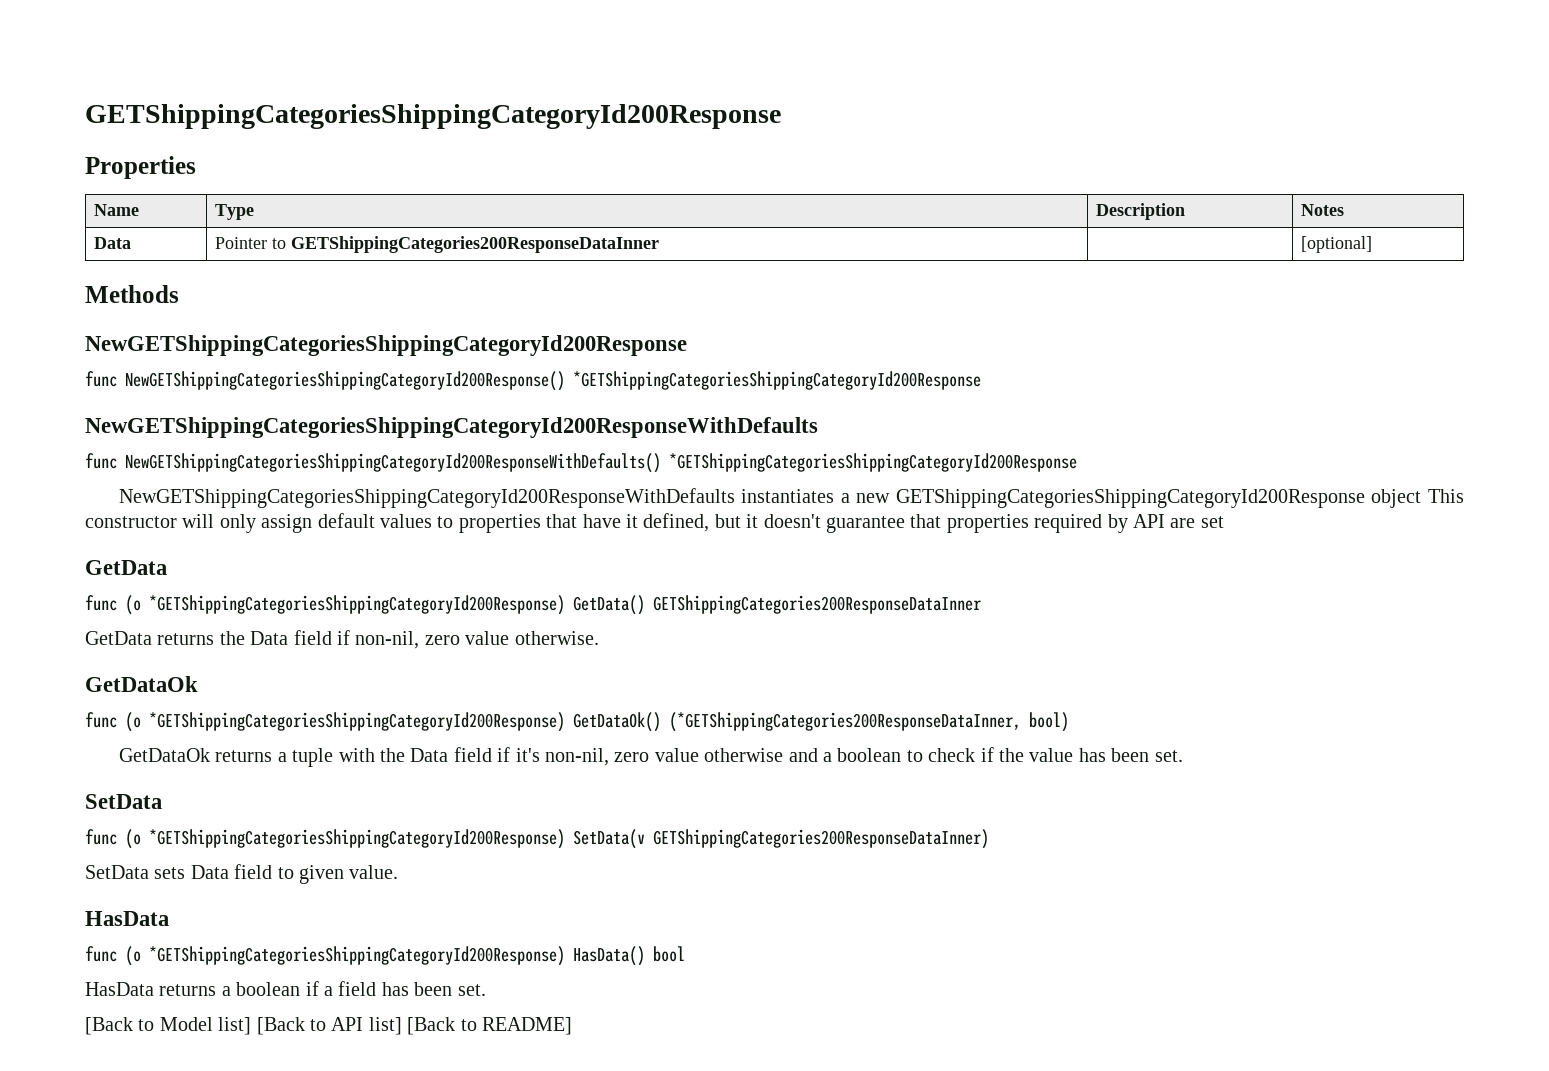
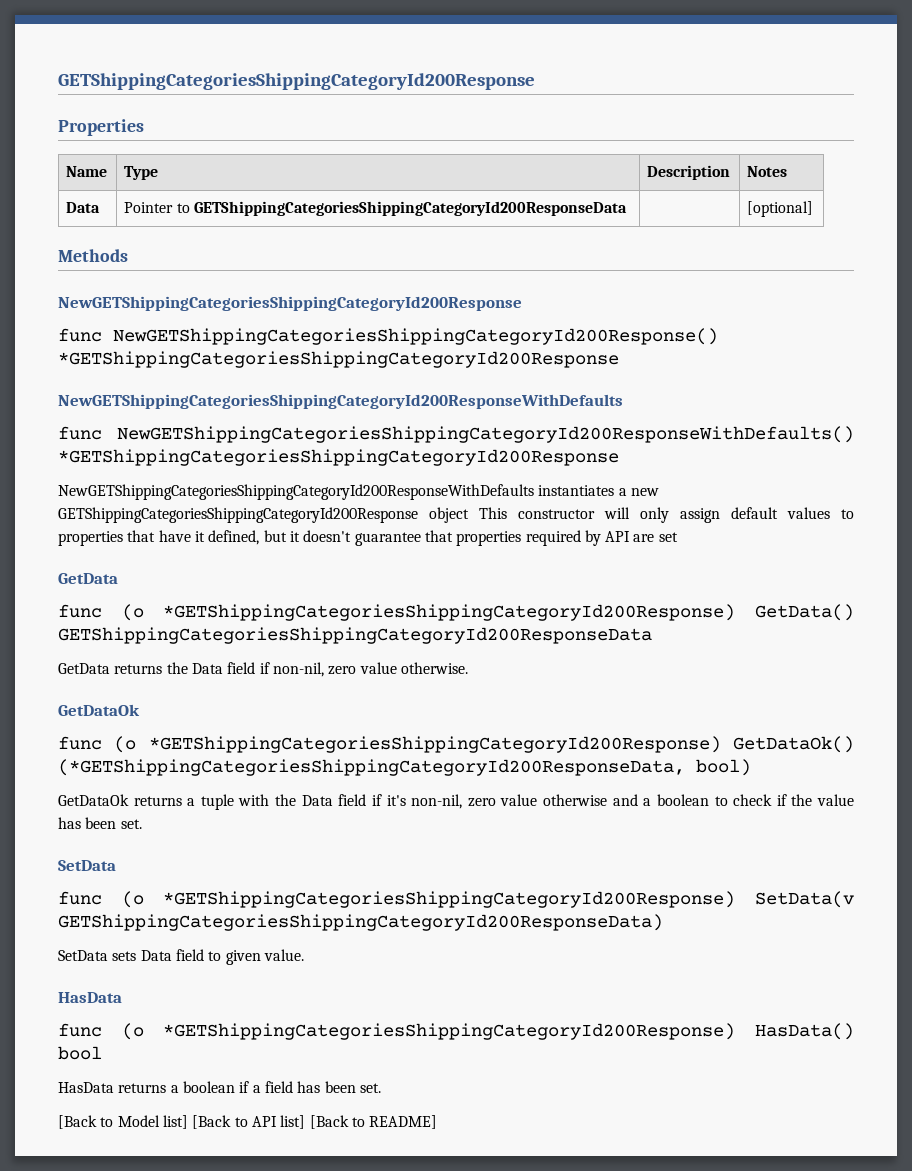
[291,236,660,253] GETShippingCategories200ResponseDataInner -> [194,201,628,216] GETShippingCategoriesShippingCategoryId200ResponseData
[653,595,981,614] GETShippingCategories200ResponseDataInner -> [58,627,652,644] GETShippingCategoriesShippingCategoryId200ResponseData
[669,712,1021,732] (*GETShippingCategories200ResponseDataInner, -> [58,759,685,776] (*GETShippingCategoriesShippingCategoryId200ResponseData,
[653,829,989,849] GETShippingCategories200ResponseDataInner) -> [58,914,663,931] GETShippingCategoriesShippingCategoryId200ResponseData)

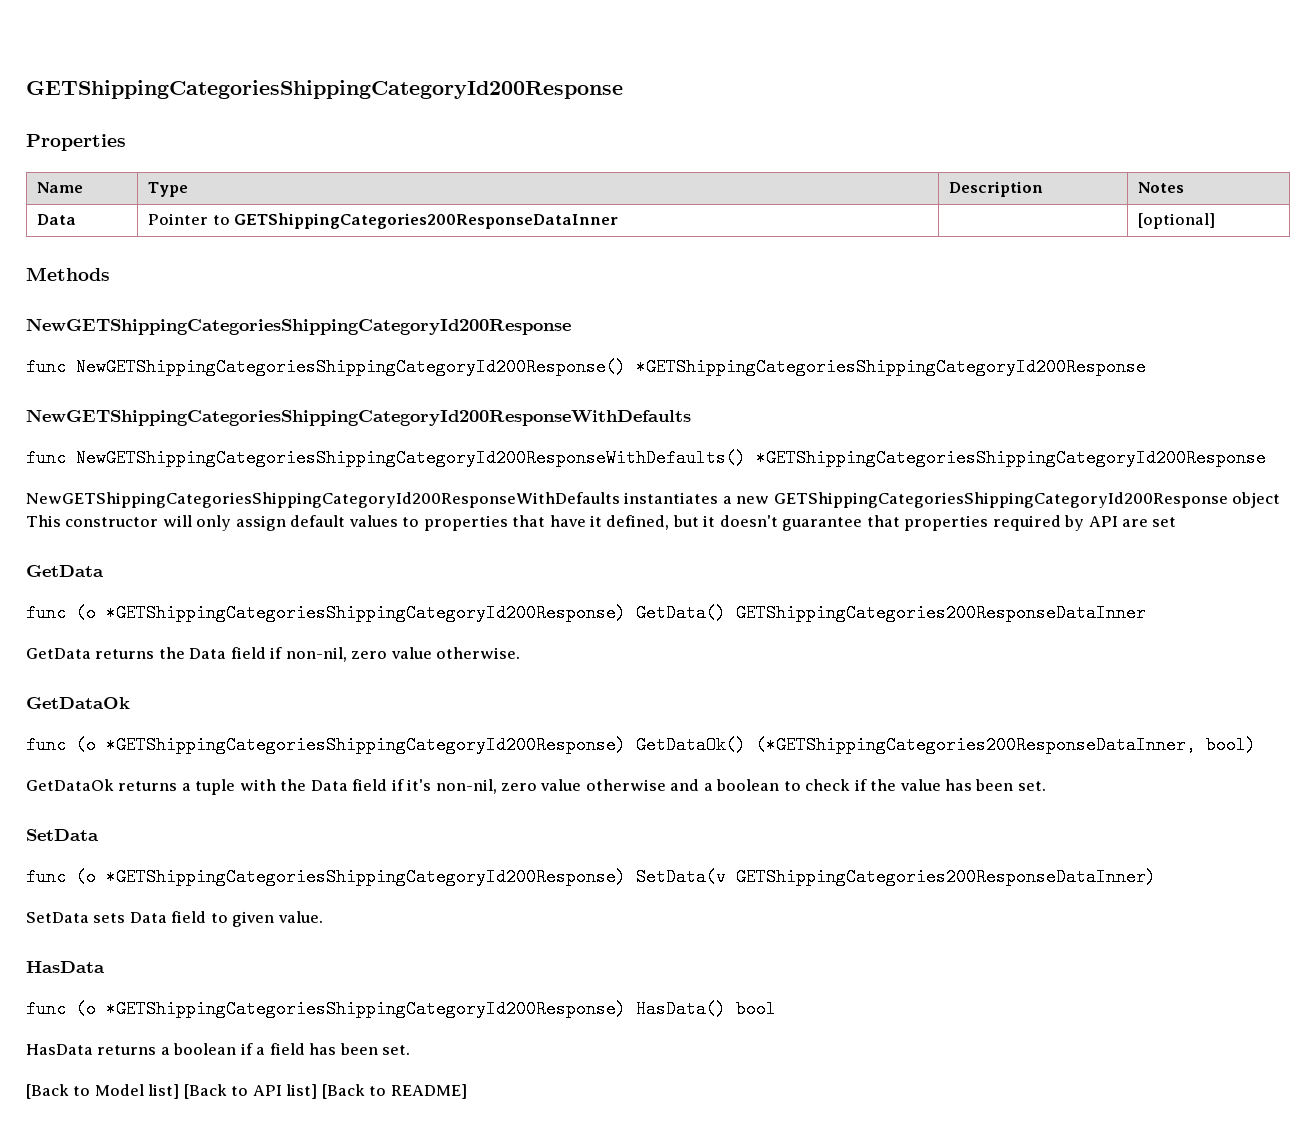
[194,201,628,216] GETShippingCategoriesShippingCategoryId200ResponseData -> [234,213,619,229] GETShippingCategories200ResponseDataInner
[58,627,652,644] GETShippingCategoriesShippingCategoryId200ResponseData -> [736,604,1146,622] GETShippingCategories200ResponseDataInner
[58,759,685,776] (*GETShippingCategoriesShippingCategoryId200ResponseData, -> [756,736,1196,754] (*GETShippingCategories200ResponseDataInner,
[58,914,663,931] GETShippingCategoriesShippingCategoryId200ResponseData) -> [736,868,1156,886] GETShippingCategories200ResponseDataInner)

